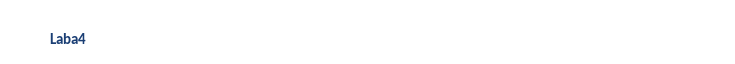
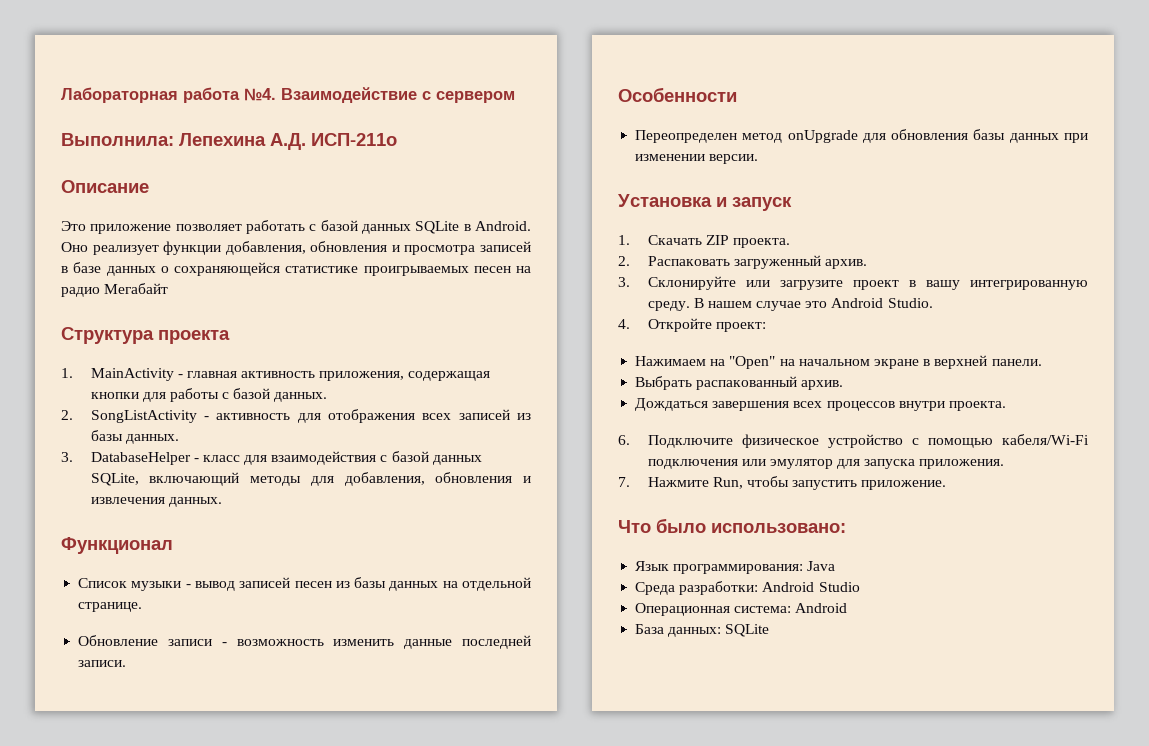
[50,33,86,44] Laba4 -> [61,87,515,103] [61,133,397,150] [61,180,149,193] [61,220,531,234] [61,241,531,255] [61,262,531,276] [61,283,169,297] [61,327,230,344] [61,368,491,381] [90,388,328,402] [61,409,531,423] [90,430,179,444] [61,451,482,465] [90,472,531,486] [90,497,222,507] [61,537,173,554] [78,577,531,591] [78,602,143,612] [78,635,531,649] [78,660,127,667] [618,87,737,102] [635,129,1088,143] [635,154,759,164] [618,194,792,211] [618,235,790,248] [618,255,867,269] [618,276,1088,290] [647,298,933,311] [618,318,766,332] [635,355,1042,369] [635,376,844,390] [635,398,1006,411] [618,434,1089,448] [647,459,1005,469] [618,476,947,490] [618,518,846,533] [635,561,836,574] [635,581,860,595] [635,603,848,616] [635,624,770,637] Лабораторная работа №4. Взаимодействие с сервером // Выполнила: Лепехина А.Д. ИСП-211о // Описание // Это приложение позволяет работать с базой данных SQLite в Android. Оно реализует функции добавления, обновления и просмотра записей в базе данных о сохраняющейся статистике проигрываемых песен на радио Мегабайт // Структура проекта // 1. MainActivity - главная активность приложения, содержащая кнопки для работы с базой данных. // 2. SongListActivity - активность для отображения всех записей из базы данных. // 3. DatabaseHelper - класс для взаимодействия с базой данных SQLite, включающий методы для добавления, обновления и извлечения данных. // Функционал // Список музыки - вывод записей песен из базы данных на отдельной странице. // Обновление записи - возможность изменить данные последней записи. // Особенности // Переопределен метод onUpgrade для обновления базы данных при изменении версии. // Установка и запуск // 1. Скачать ZIP проекта. // 2. Распаковать загруженный архив. // 3. Склонируйте или загрузите проект в вашу интегрированную среду. В нашем случае это Android Studio. // 4. Откройте проект: // Нажимаем на "Open" на начальном экране в верхней панели. // Выбрать распакованный архив. // Дождаться завершения всех процессов внутри проекта. // 6. Подключите физическое устройство с помощью кабеля/Wi-Fi подключения или эмулятор для запуска приложения. // 7. Нажмите Run, чтобы запустить приложение. // Что было использовано: // Язык программирования: Java // Среда разработки: Android Studio // Операционная система: Android // База данных: SQLite

